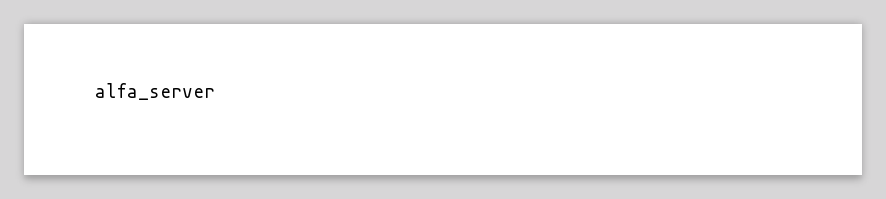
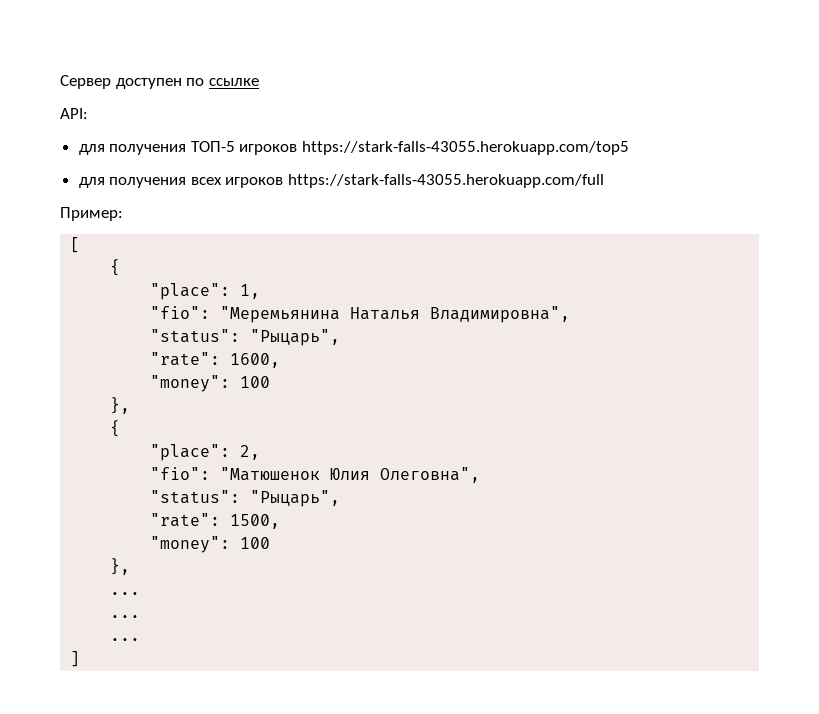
[95,83,215,100] alfa_server -> [60,75,259,89] [60,108,88,119] [78,141,630,155] [78,174,605,188] [60,207,123,221] [70,237,81,253] [110,259,121,276] [150,283,261,300] [150,306,571,323] [150,329,341,346] [150,352,281,368] [150,375,271,392] [110,397,131,414] [110,420,121,437] [150,444,261,461] [150,467,481,483] [150,490,341,507] [150,513,281,529] [150,536,271,553] [110,558,131,575] [110,592,141,595] [110,615,141,618] [110,638,141,641] [70,651,81,667] Сервер доступен по ссылке // API: // для получения ТОП-5 игроков https://stark-falls-43055.herokuapp.com/top5 // для получения всех игроков https://stark-falls-43055.herokuapp.com/full // Пример: // [ // { // "place": 1, // "fio": "Меремьянина Наталья Владимировна", // "status": "Рыцарь", // "rate": 1600, // "money": 100 // }, // { // "place": 2, // "fio": "Матюшенок Юлия Олеговна", // "status": "Рыцарь", // "rate": 1500, // "money": 100 // }, // ... // ... // ... // ]

